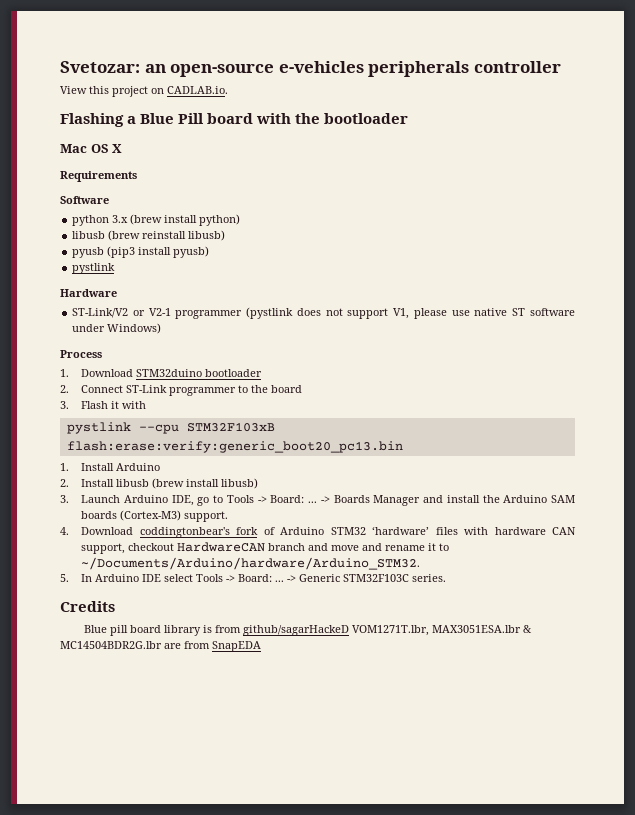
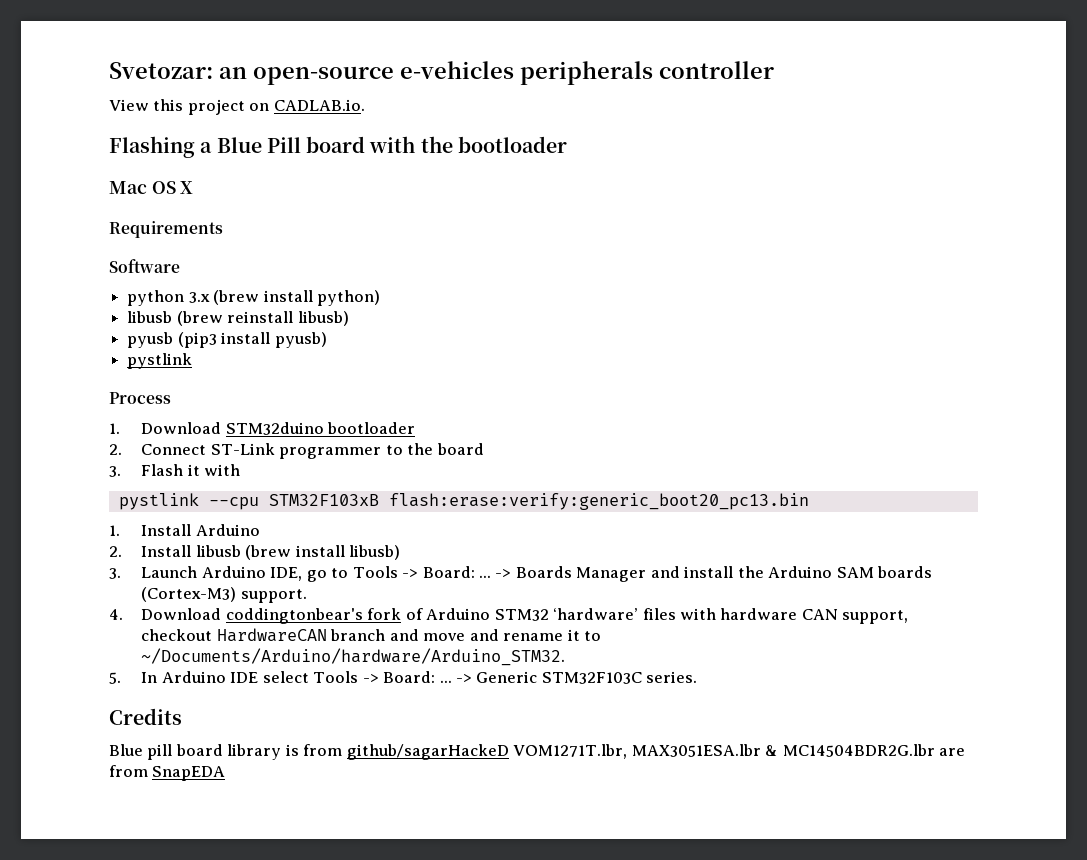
[60,289,117,297] [72,307,575,319] [72,323,162,334] // Hardware // ST-Link/V2 or V2-1 programmer (pystlink does not support V1, please use native ST software under Windows) -> (193, 361) none

